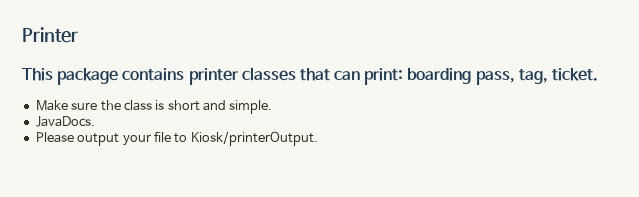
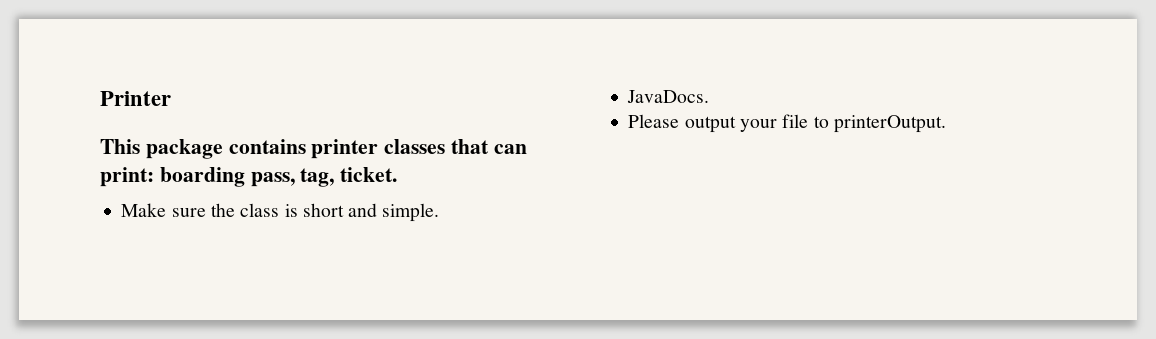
[190,131,318,146] Kiosk/printerOutput. -> [833,115,946,133] printerOutput.

